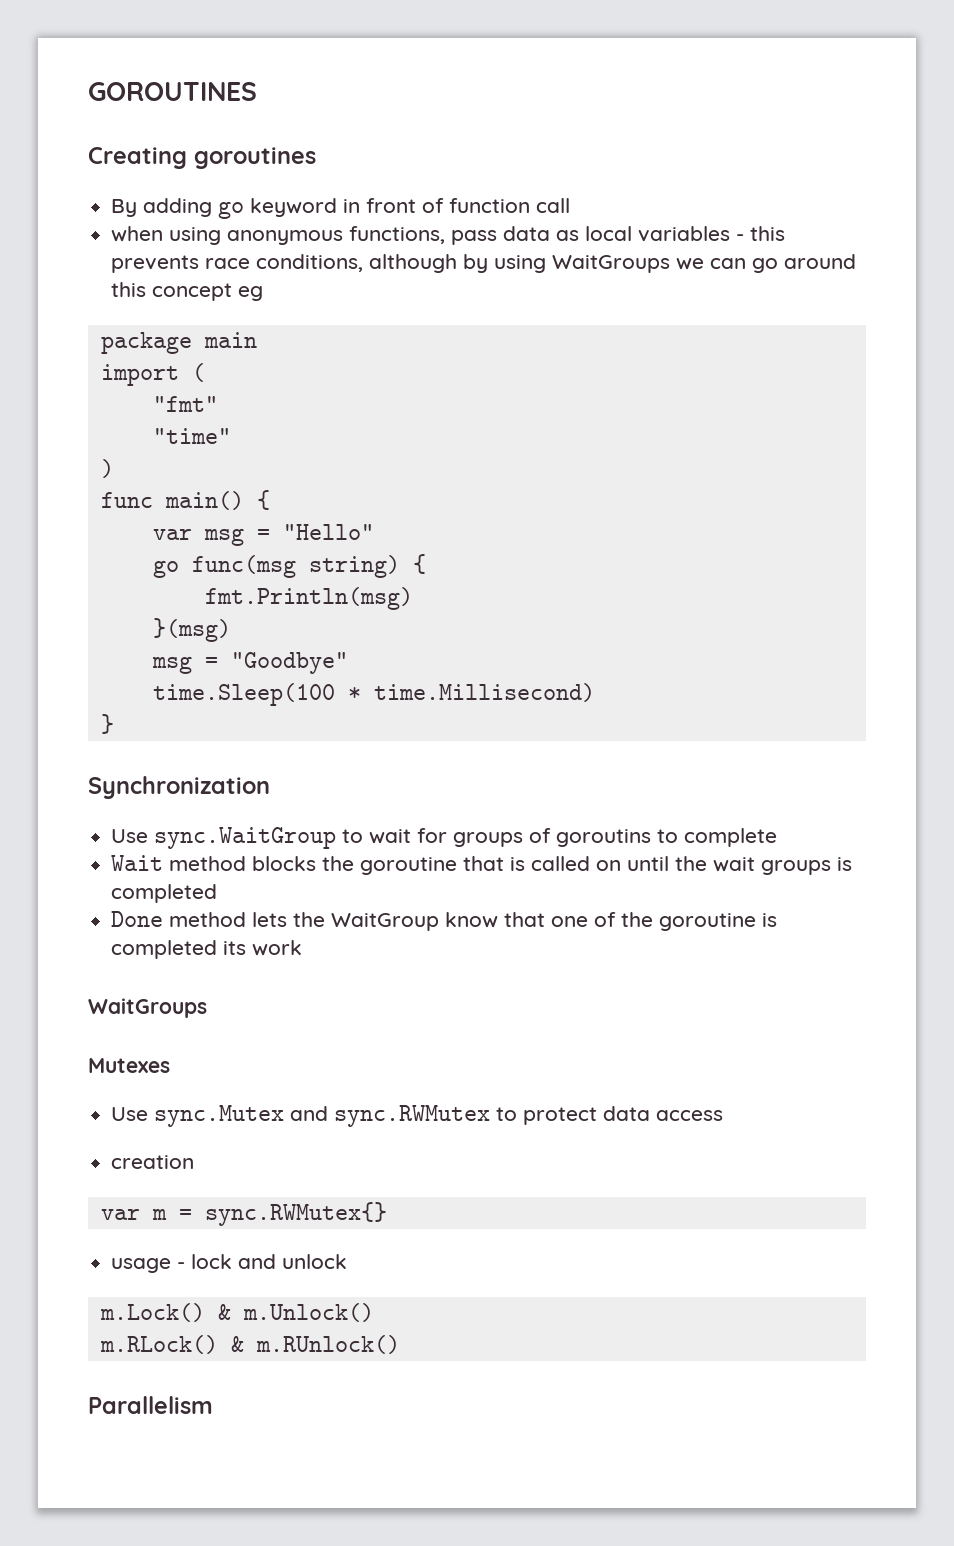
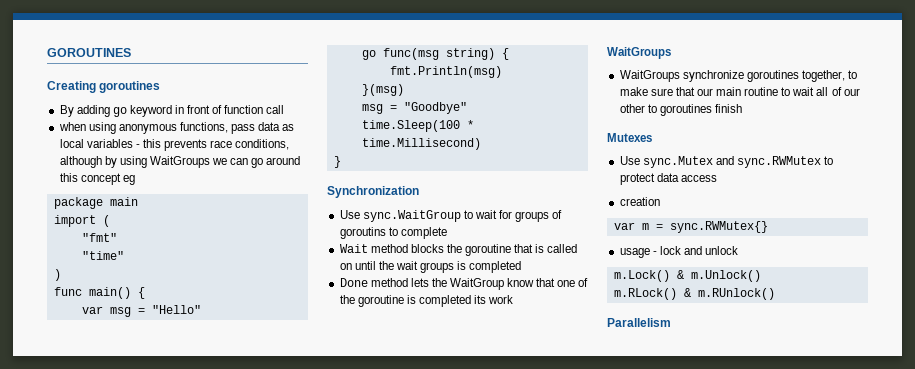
(207, 1008) none -> [619,70,858,82] [619,87,860,96] [619,104,742,116] // WaitGroups synchronize goroutines together, to make sure that our main routine to wait all of our other to goroutines finish

